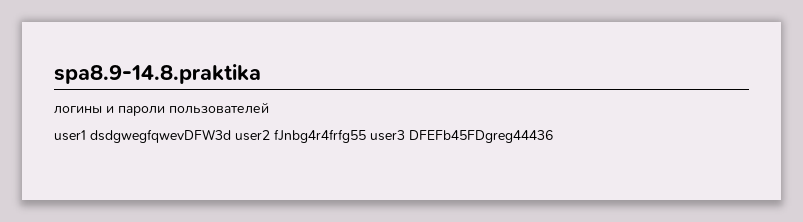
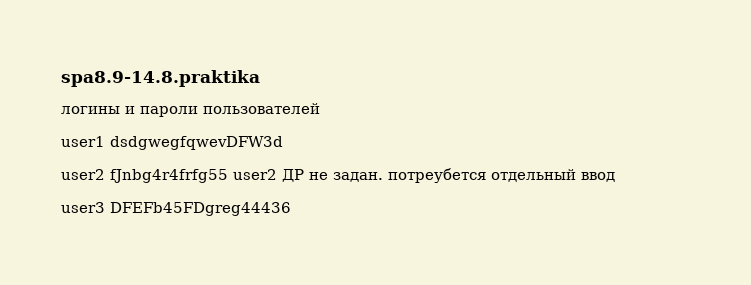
(231, 136) none -> (283, 143) //
(366, 136) none -> [233,168,615,183] user2 ДР не задан. потреубется отдельный ввод //

